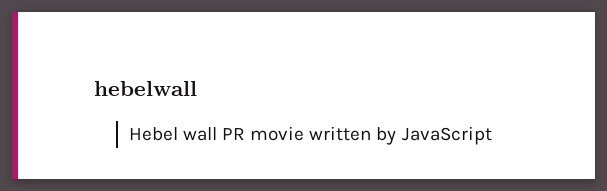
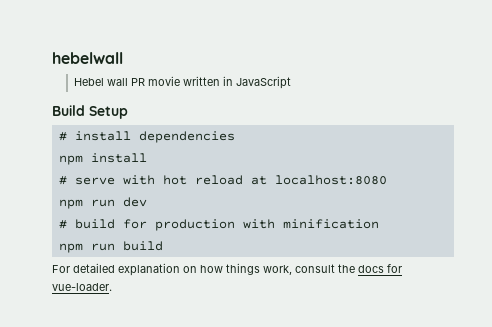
[376,127,397,145] by -> [222,76,233,86] in
(492, 135) none -> [52,105,128,119] [58,131,235,143] [58,153,147,165] [58,175,387,185] [58,197,147,209] [58,219,379,231] [58,241,163,253] [52,263,402,276] [52,283,112,291] // Build Setup // # install dependencies // npm install // # serve with hot reload at localhost:8080 // npm run dev // # build for production with minification // npm run build // For detailed explanation on how things work, consult the docs for vue-loader.

